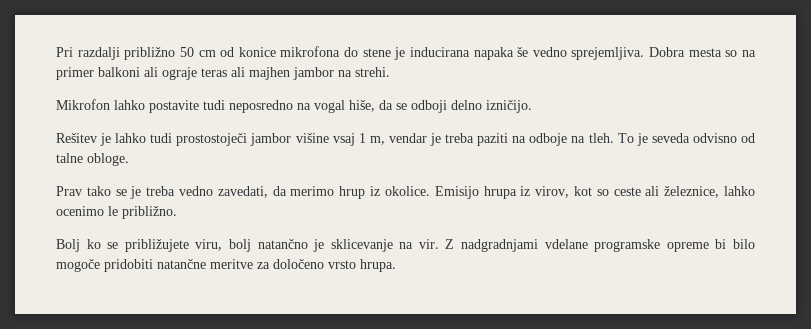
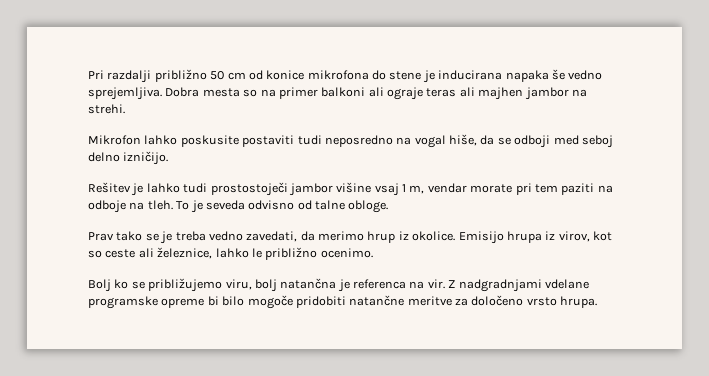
[149,100,199,113] postavite -> [180,135,295,147] poskusite postaviti
(447, 106) none -> [553,135,613,148] med seboj
[429,133,475,146] je treba -> [470,183,558,195] morate pri tem
[56,206,177,219] ocenimo le približno. -> [251,247,373,260] le približno ocenimo.
[124,239,189,252] približujete -> [148,278,223,292] približujemo
[257,239,393,252] natančno je sklicevanje -> [280,278,406,292] natančna je referenca

